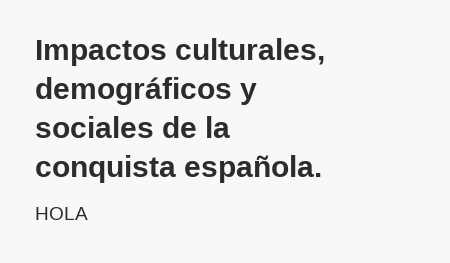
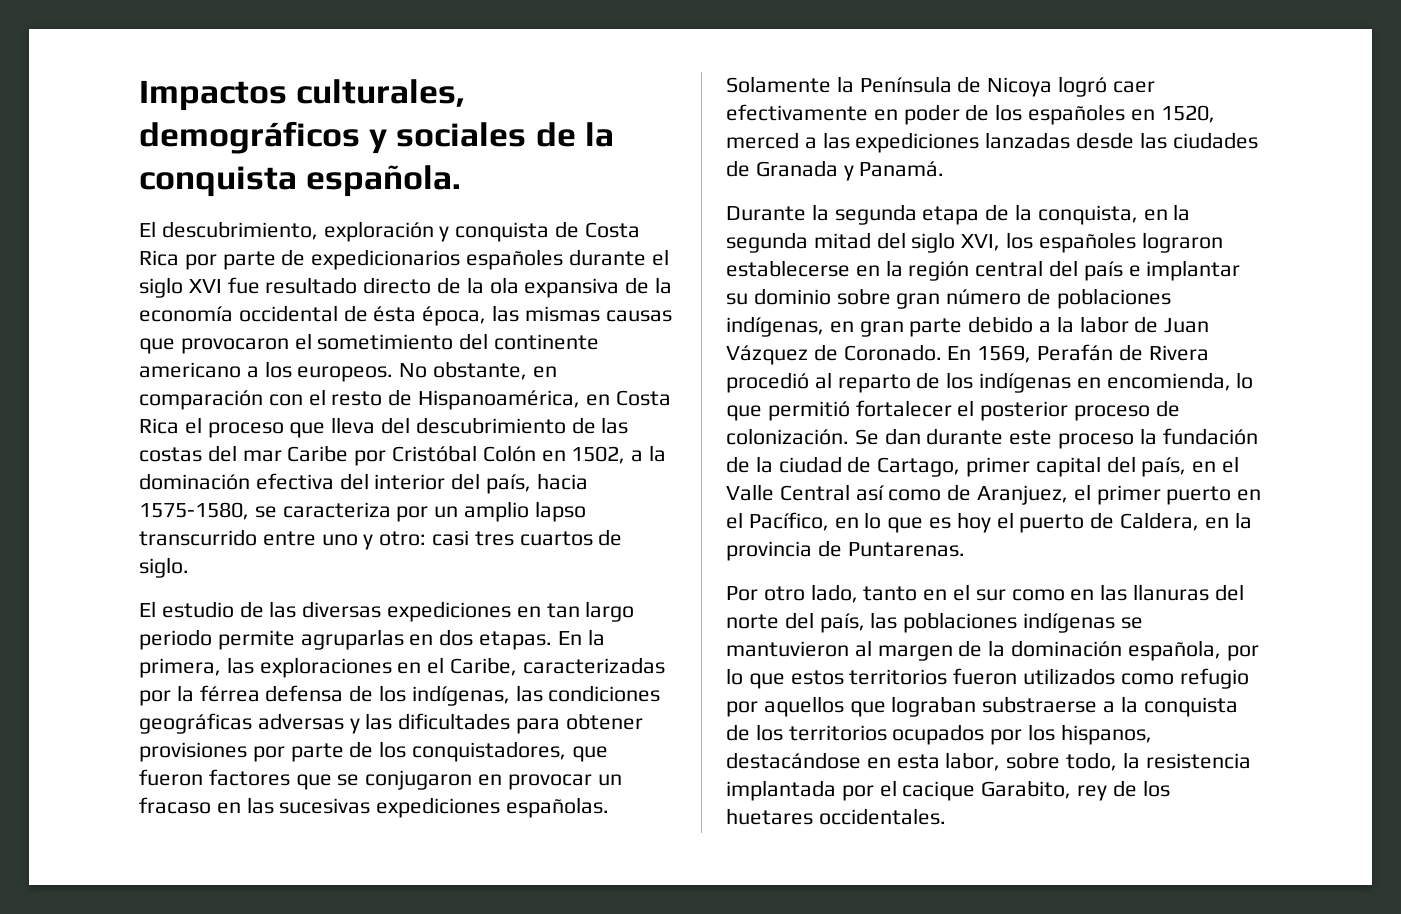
[35,207,88,220] HOLA -> [139,221,640,242] [139,249,669,270] [139,277,673,298] [139,305,672,326] [139,333,600,354] [139,361,557,382] [139,389,671,410] [139,417,629,438] [139,445,667,466] [139,473,588,494] [139,501,586,522] [139,529,623,550] [139,557,189,578] [139,601,635,622] [139,629,605,650] [139,657,665,678] [139,685,661,706] [139,713,643,734] [139,741,608,762] [139,769,622,790] [139,797,610,818] [726,76,1155,97] [726,104,1215,125] [726,132,1258,153] [726,160,945,181] [726,204,1191,225] [726,232,1223,253] [726,260,1241,281] [726,288,1171,309] [726,316,1210,337] [726,344,1209,365] [726,372,1254,393] [726,400,1180,421] [726,428,1258,449] [726,456,1240,477] [726,484,1262,505] [726,512,1252,533] [726,540,965,561] [726,584,1244,603] [726,612,1143,633] [726,640,1259,661] [726,668,1249,689] [726,696,1238,717] [726,724,1152,745] [726,752,1251,771] [726,780,1170,801] [726,808,946,825] El descubrimiento, exploración y conquista de Costa Rica por parte de expedicionarios españoles durante el siglo XVI fue resultado directo de la ola expansiva de la economía occidental de ésta época, las mismas causas que provocaron el sometimiento del continente americano a los europeos. No obstante, en comparación con el resto de Hispanoamérica, en Costa Rica el proceso que lleva del descubrimiento de las costas del mar Caribe por Cristóbal Colón en 1502, a la dominación efectiva del interior del país, hacia 1575-1580, se caracteriza por un amplio lapso transcurrido entre uno y otro: casi tres cuartos de siglo. // El estudio de las diversas expediciones en tan largo periodo permite agruparlas en dos etapas. En la primera, las exploraciones en el Caribe, caracterizadas por la férrea defensa de los indígenas, las condiciones geográficas adversas y las dificultades para obtener provisiones por parte de los conquistadores, que fueron factores que se conjugaron en provocar un fracaso en las sucesivas expediciones españolas. Solamente la Península de Nicoya logró caer efectivamente en poder de los españoles en 1520, merced a las expediciones lanzadas desde las ciudades de Granada y Panamá. // Durante la segunda etapa de la conquista, en la segunda mitad del siglo XVI, los españoles lograron establecerse en la región central del país e implantar su dominio sobre gran número de poblaciones indígenas, en gran parte debido a la labor de Juan Vázquez de Coronado. En 1569, Perafán de Rivera procedió al reparto de los indígenas en encomienda, lo que permitió fortalecer el posterior proceso de colonización. Se dan durante este proceso la fundación de la ciudad de Cartago, primer capital del país, en el Valle Central así como de Aranjuez, el primer puerto en el Pacífico, en lo que es hoy el puerto de Caldera, en la provincia de Puntarenas. // Por otro lado, tanto en el sur como en las llanuras del norte del país, las poblaciones indígenas se mantuvieron al margen de la dominación española, por lo que estos territorios fueron utilizados como refugio por aquellos que lograban substraerse a la conquista de los territorios ocupados por los hispanos, destacándose en esta labor, sobre todo, la resistencia implantada por el cacique Garabito, rey de los huetares occidentales.

